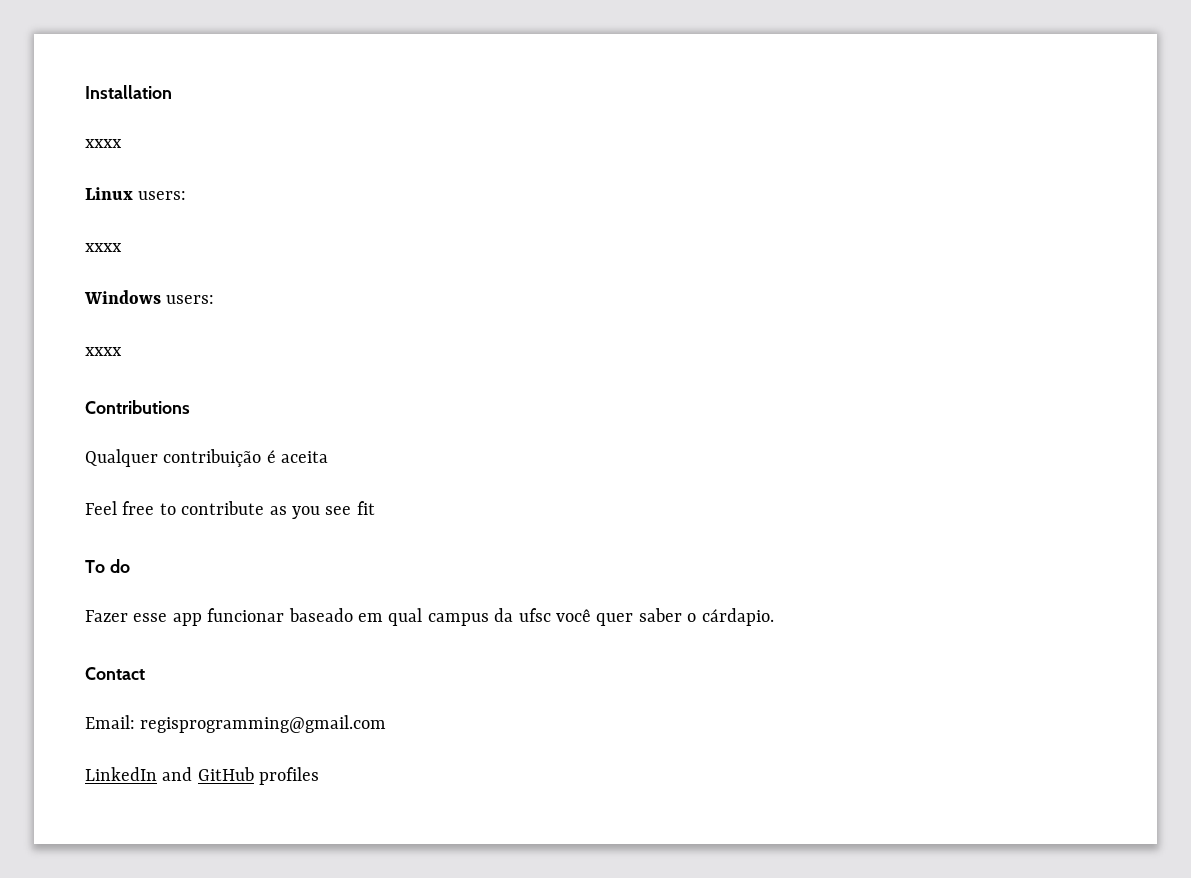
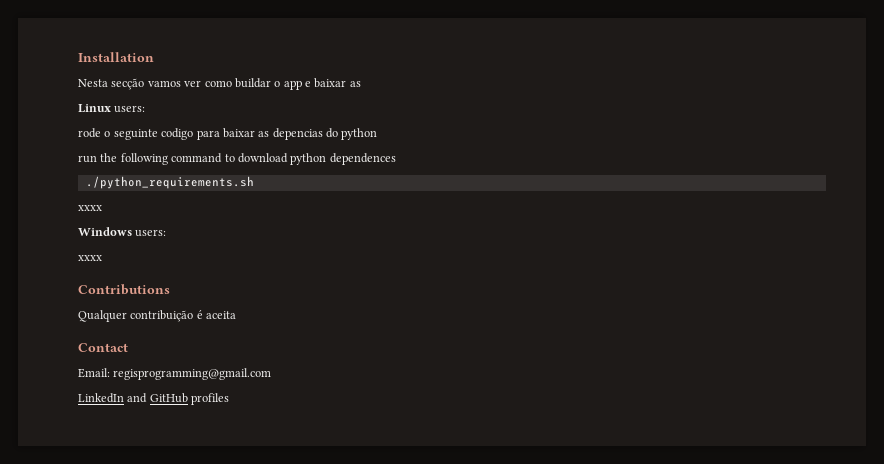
[85,139,122,148] [85,187,187,200] xxxx // Linux users: -> [78,78,361,90] [78,104,146,113] [78,128,378,140] [78,153,396,165] [85,176,254,189] Nesta secção vamos ver como buildar o app e baixar as // Linux users: // rode o seguinte codigo para baixar as depencias do python // run the following command to download python dependences // ./python_requirements.sh
[85,501,375,519] [85,559,130,573] [85,608,774,626] // Feel free to contribute as you see fit // To do // Fazer esse app funcionar baseado em qual campus da ufsc você quer saber o cárdapio. -> (237, 315) none

